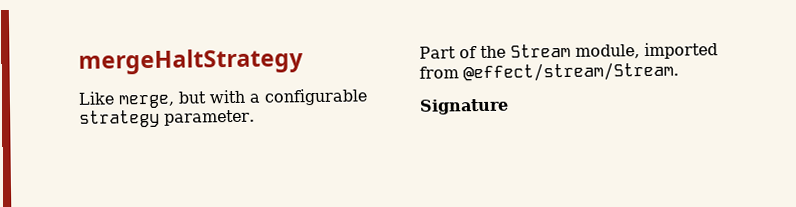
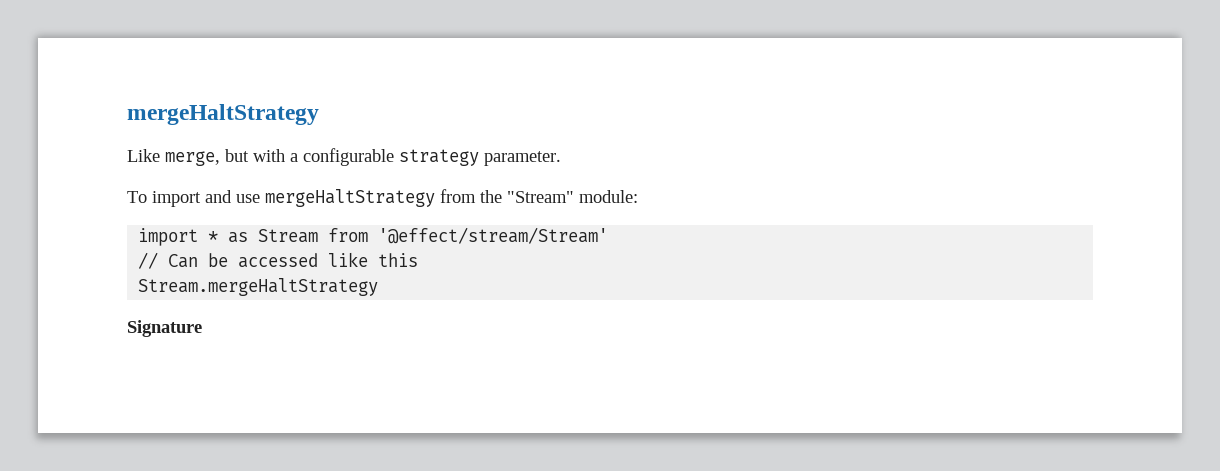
[419,42,718,60] [419,61,679,83] Part of the Stream module, imported from @effect/stream/Stream. -> [127,189,638,207] [138,227,609,246] [138,252,419,269] [138,278,379,296] To import and use mergeHaltStrategy from the "Stream" module: // import * as Stream from '@effect/stream/Stream' // // Can be accessed like this // Stream.mergeHaltStrategy

